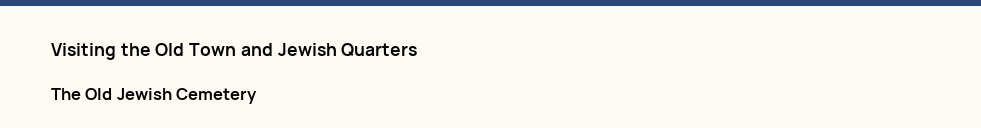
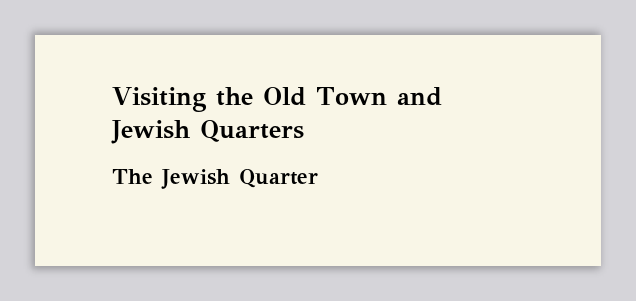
[85,88,258,104] Old Jewish Cemetery -> [161,169,318,189] Jewish Quarter

